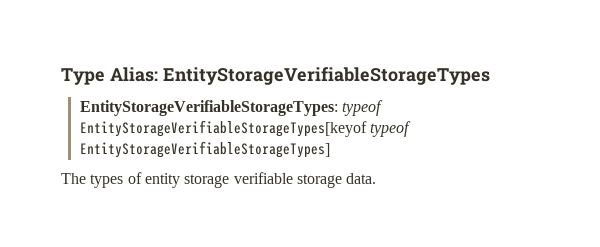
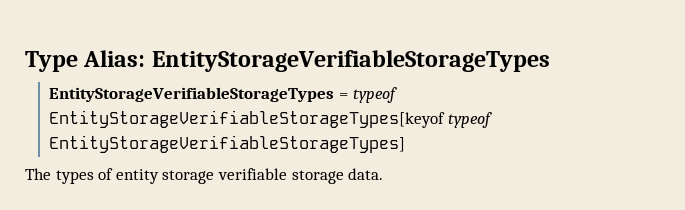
[79,100,338,116] EntityStorageVerifiableStorageTypes: -> [49,87,349,102] EntityStorageVerifiableStorageTypes =

